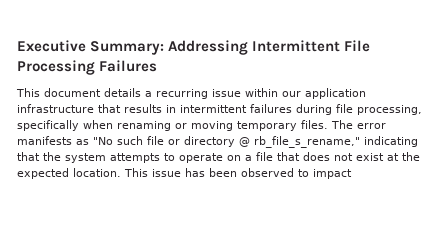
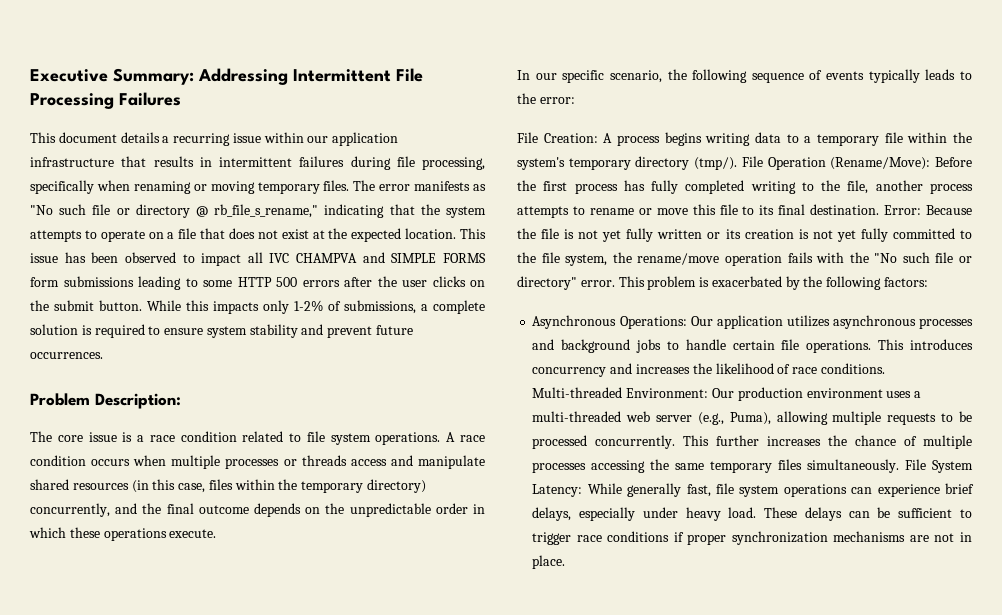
(352, 174) none -> [247,252,486,263] [30,276,485,290] [30,300,485,314] [30,324,414,338] [30,352,103,359] [30,393,181,409] [30,431,486,445] [30,455,485,469] [30,479,427,493] [30,503,485,517] [29,527,217,541] [517,69,972,83] [517,93,575,104] [517,132,973,146] [517,156,972,170] [517,180,973,194] [517,204,972,218] [517,228,972,242] [517,252,972,266] [517,276,929,290] [532,315,973,329] [532,339,973,353] [532,363,885,377] [532,387,922,401] [532,411,972,425] [532,435,972,449] [532,459,973,473] [532,483,974,497] [532,507,972,521] [532,531,973,545] [532,555,566,569] all IVC CHAMPVA and SIMPLE FORMS form submissions leading to some HTTP 500 errors after the user clicks on the submit button. While this impacts only 1-2% of submissions, a complete solution is required to ensure system stability and prevent future occurrences. // Problem Description: // The core issue is a race condition related to file system operations. A race condition occurs when multiple processes or threads access and manipulate shared resources (in this case, files within the temporary directory) concurrently, and the final outcome depends on the unpredictable order in which these operations execute. // In our specific scenario, the following sequence of events typically leads to the error: // File Creation: A process begins writing data to a temporary file within the system's temporary directory (tmp/). File Operation (Rename/Move): Before the first process has fully completed writing to the file, another process attempts to rename or move this file to its final destination. Error: Because the file is not yet fully written or its creation is not yet fully committed to the file system, the rename/move operation fails with the "No such file or directory" error. This problem is exacerbated by the following factors: // Asynchronous Operations: Our application utilizes asynchronous processes and background jobs to handle certain file operations. This introduces concurrency and increases the likelihood of race conditions. Multi-threaded Environment: Our production environment uses a multi-threaded web server (e.g., Puma), allowing multiple requests to be processed concurrently. This further increases the chance of multiple processes accessing the same temporary files simultaneously. File System Latency: While generally fast, file system operations can experience brief delays, especially under heavy load. These delays can be sufficient to trigger race conditions if proper synchronization mechanisms are not in place.

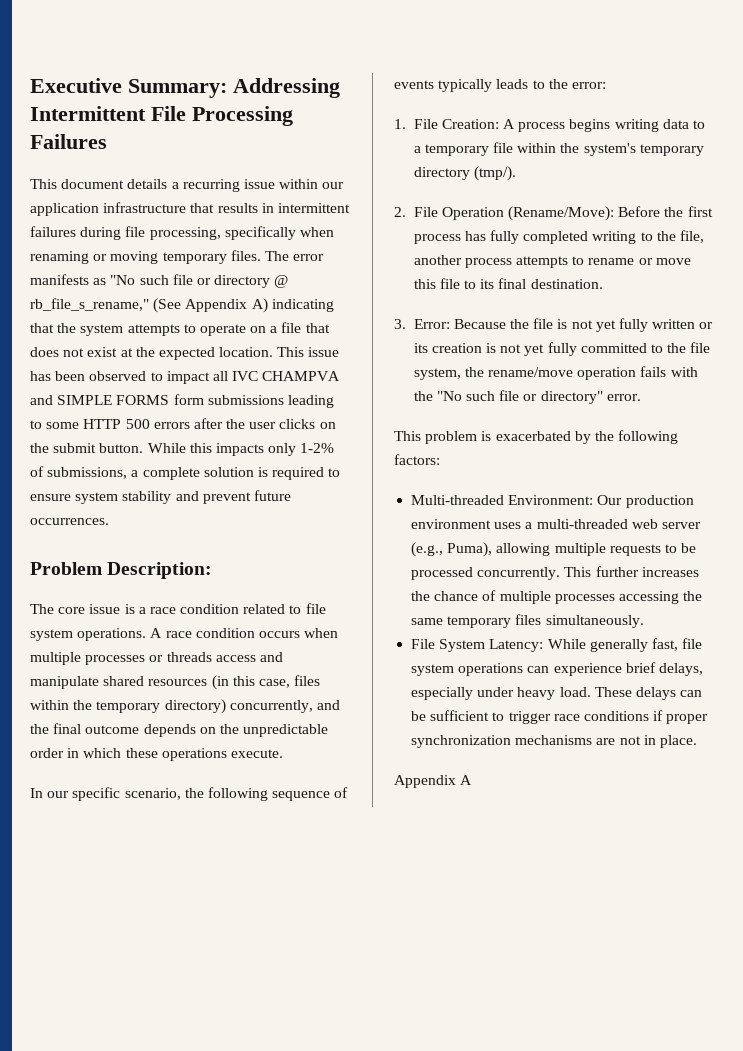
(319, 211) none -> [153,298,268,313] (See Appendix A)
(575, 100) none -> [394,119,406,129] 1.
(738, 163) none -> [394,207,406,217] // 2.
(880, 209) none -> [394,319,406,329] // 3.
(615, 283) none -> (641, 397) //
[532,315,973,329] [532,339,973,353] [532,363,885,377] Asynchronous Operations: Our application utilizes asynchronous processes and background jobs to handle certain file operations. This introduces concurrency and increases the likelihood of race conditions. -> (440, 459) none
(900, 466) none -> (644, 621) //
(566, 562) none -> [394,775,473,788] // Appendix A

